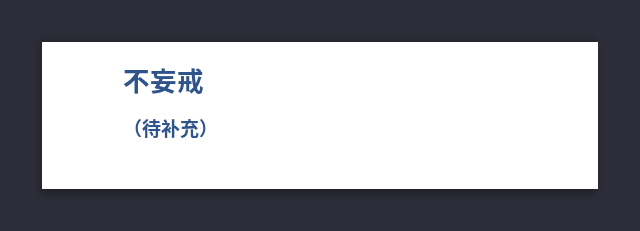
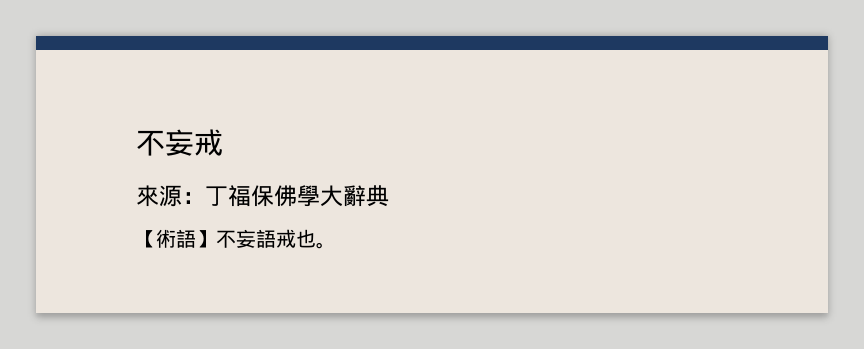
[123,119,218,139] （待补充） -> [136,185,389,207] [136,229,336,249] 來源：丁福保佛學大辭典 // 【術語】不妄語戒也。

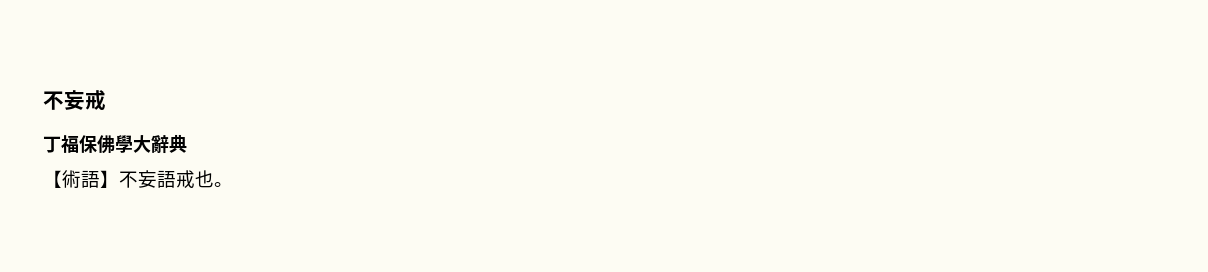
[136,185,205,207] 來源： -> (106, 100) none

